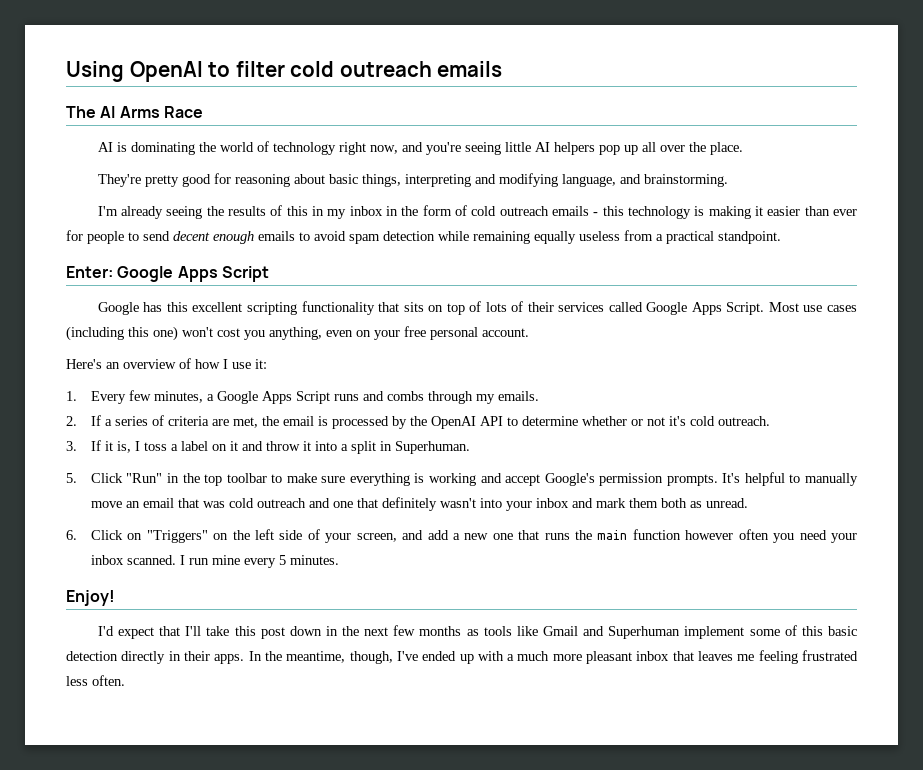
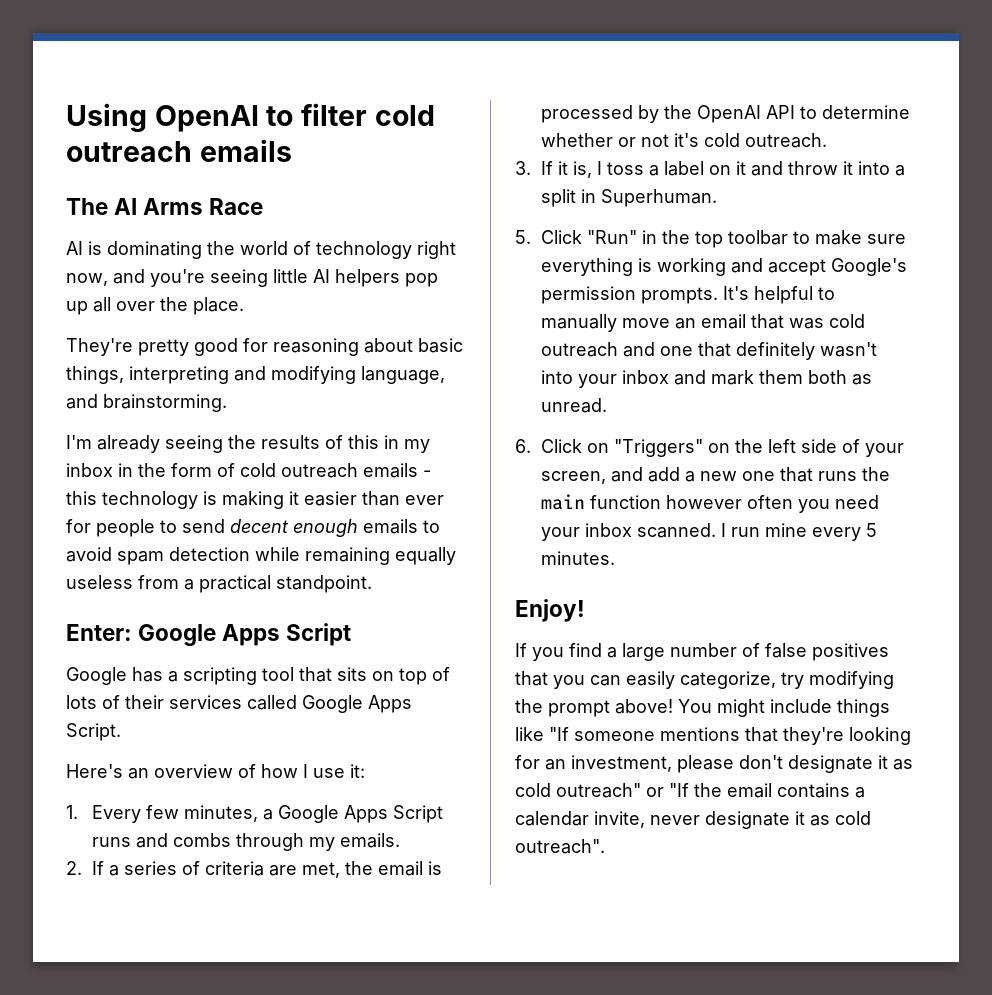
[166,301,375,315] this excellent scripting functionality -> [168,667,294,685] a scripting tool
[768,302,857,312] [66,326,529,341] Most use cases (including this one) won't cost you anything, even on your free personal account. -> (121, 732) none
[97,625,857,639] [66,650,859,664] [66,675,125,686] I'd expect that I'll take this post down in the next few months as tools like Gmail and Superhuman implement some of this basic detection directly in their apps. In the meantime, though, I've ended up with a much more pleasant inbox that leaves me feeling frustrated less often. -> [515,643,889,661] [515,671,894,689] [515,699,890,717] [515,727,911,745] [515,755,913,773] [515,783,865,798] [515,811,871,829] [515,839,605,854] If you find a large number of false positives that you can easily categorize, try modifying the prompt above! You might include things like "If someone mentions that they're looking for an investment, please don't designate it as cold outreach" or "If the email contains a calendar invite, never designate it as cold outreach".

